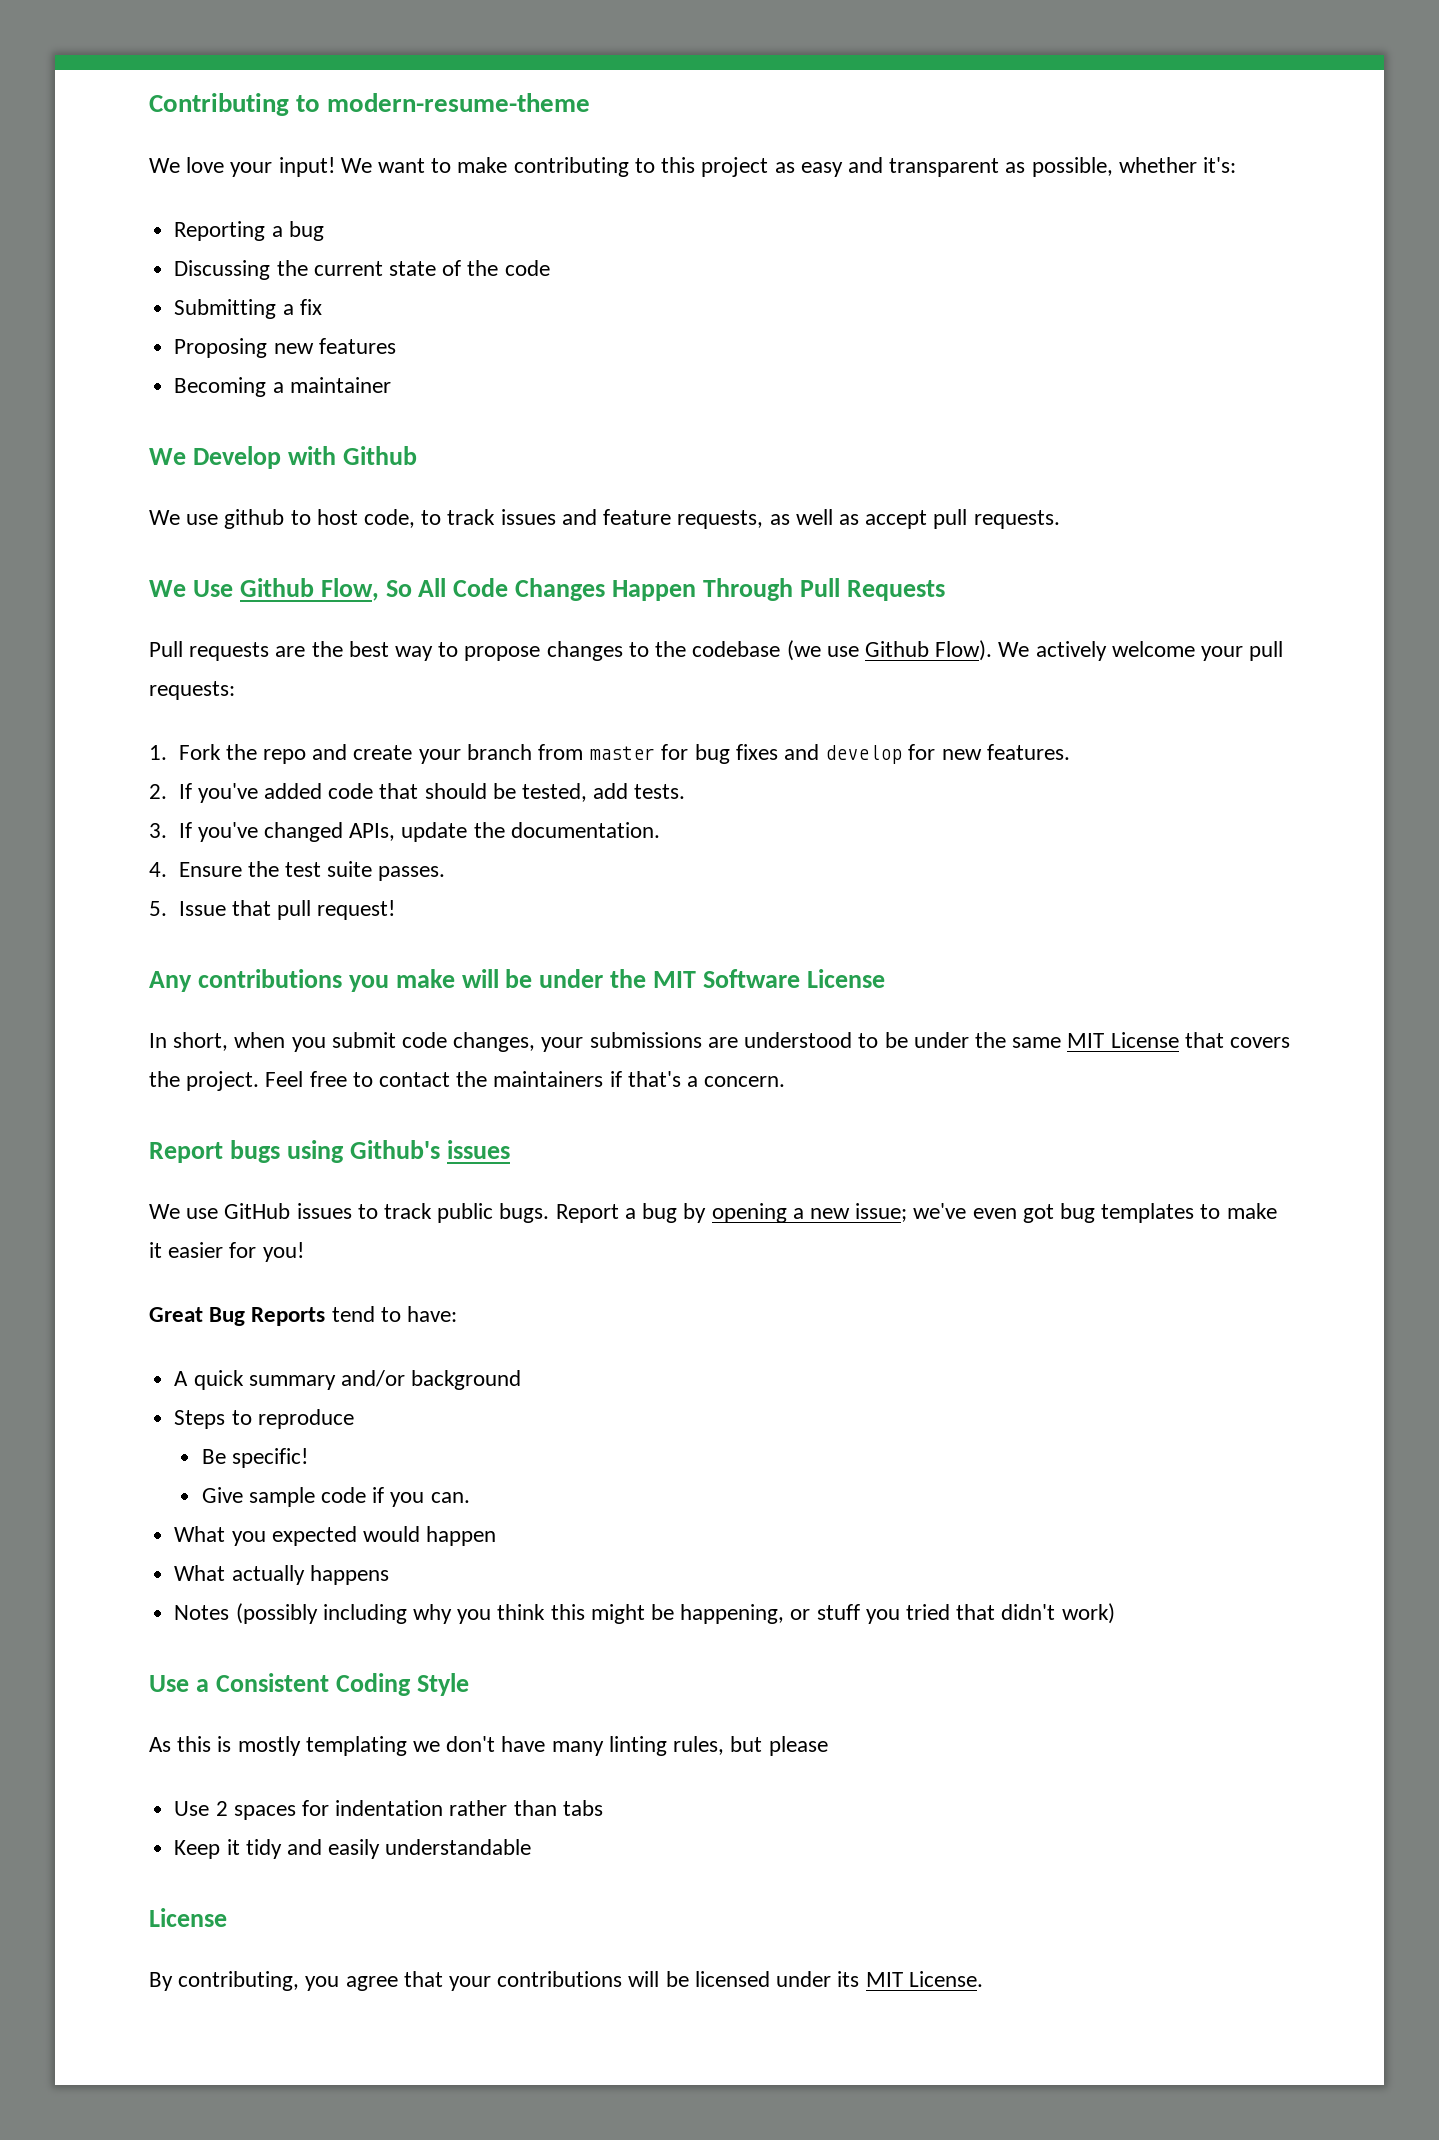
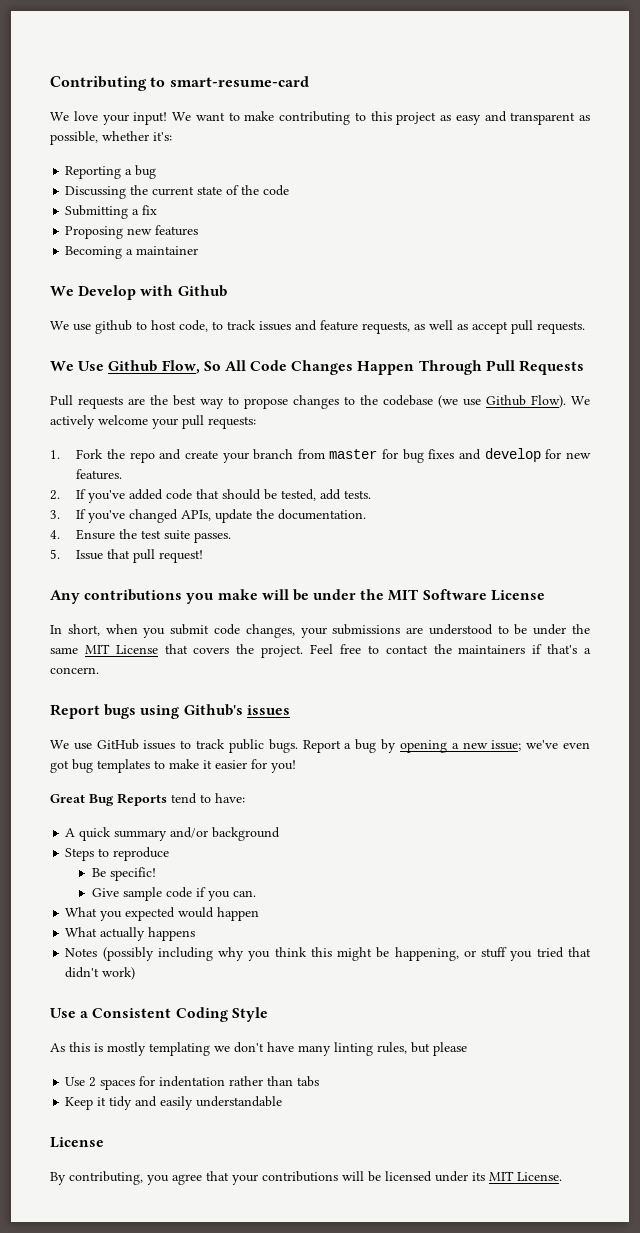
[327,93,591,112] modern-resume-theme -> [169,76,309,87] smart-resume-card

